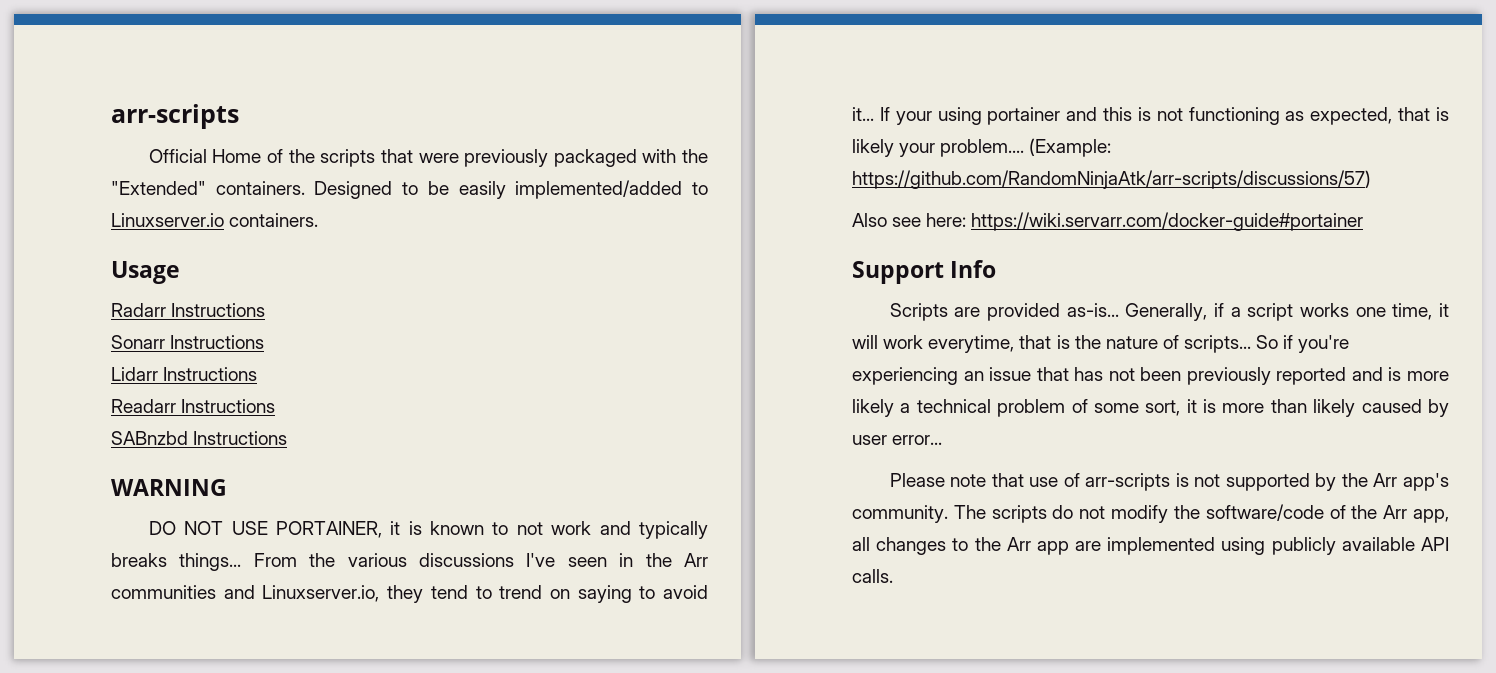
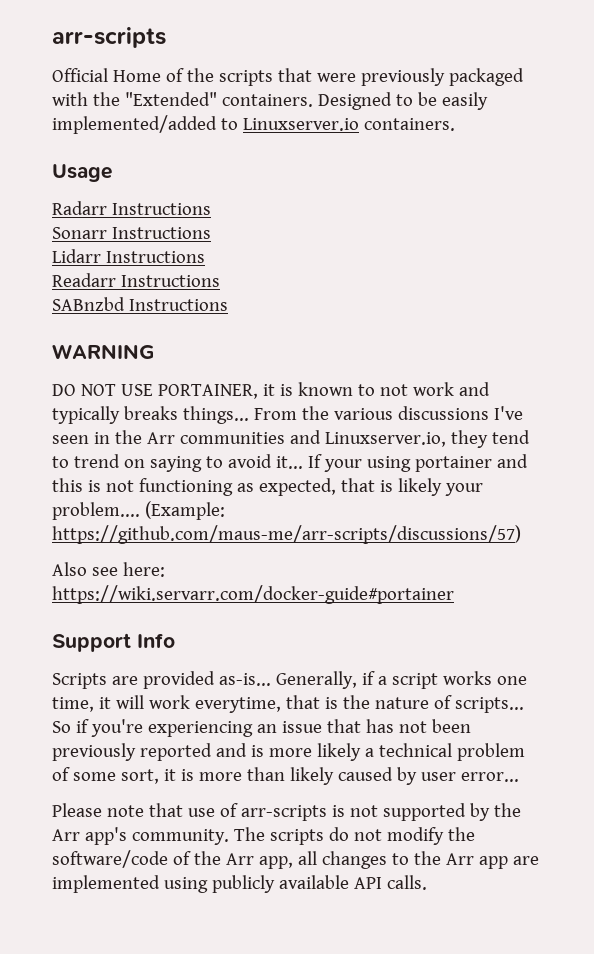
[852,170,1371,189] https://github.com/RandomNinjaAtk/arr-scripts/discussions/57) -> [52,525,521,544] https://github.com/maus-me/arr-scripts/discussions/57)

